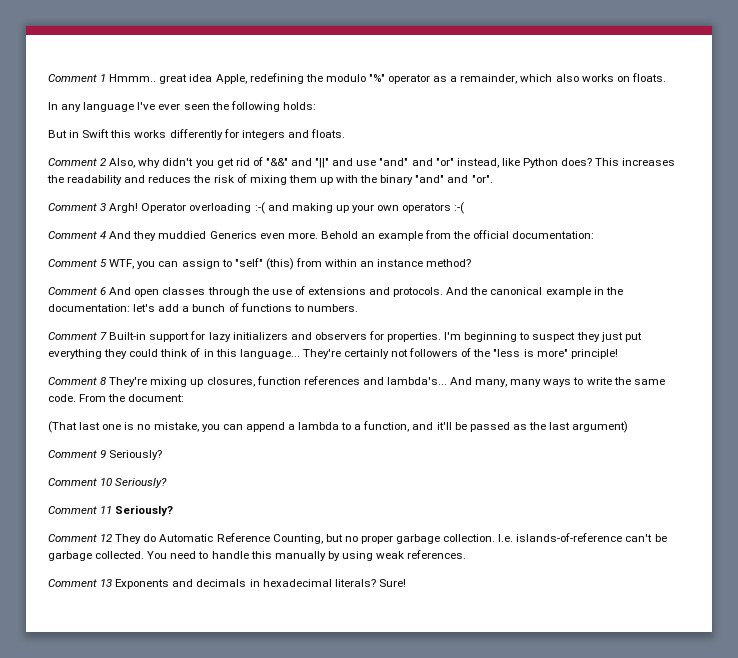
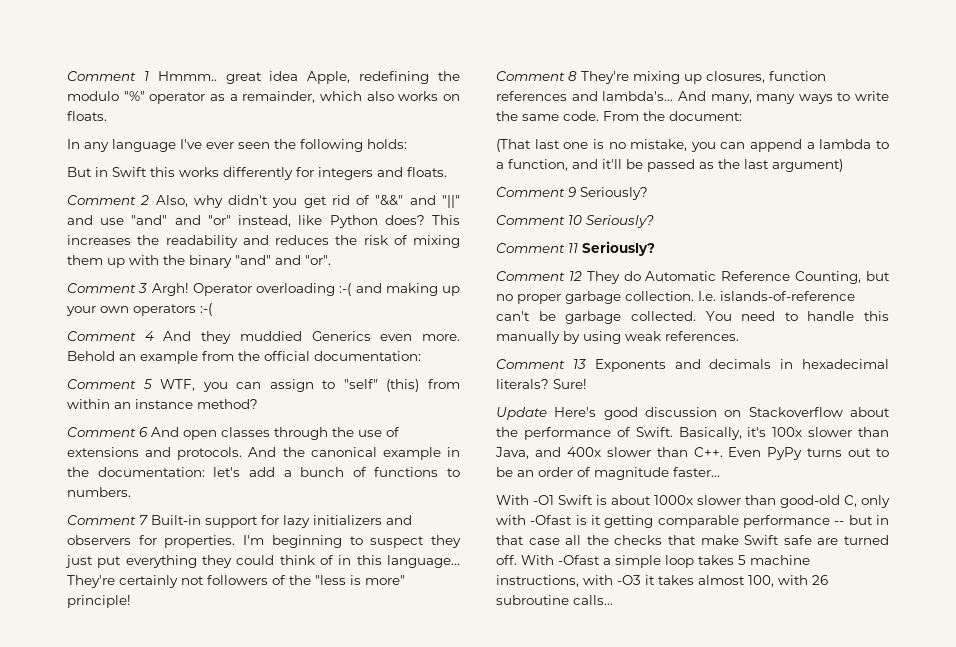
(406, 583) none -> [496,407,890,420] [496,427,889,440] [495,447,889,460] [496,467,720,480] [496,495,890,508] [496,515,889,528] [496,535,889,545] [496,555,810,568] [496,575,828,587] [496,595,613,605] // Update Here's good discussion on Stackoverflow about the performance of Swift. Basically, it's 100x slower than Java, and 400x slower than C++. Even PyPy turns out to be an order of magnitude faster... // With -O1 Swift is about 1000x slower than good-old C, only with -Ofast is it getting comparable performance -- but in that case all the checks that make Swift safe are turned off. With -Ofast a simple loop takes 5 machine instructions, with -O3 it takes almost 100, with 26 subroutine calls...

